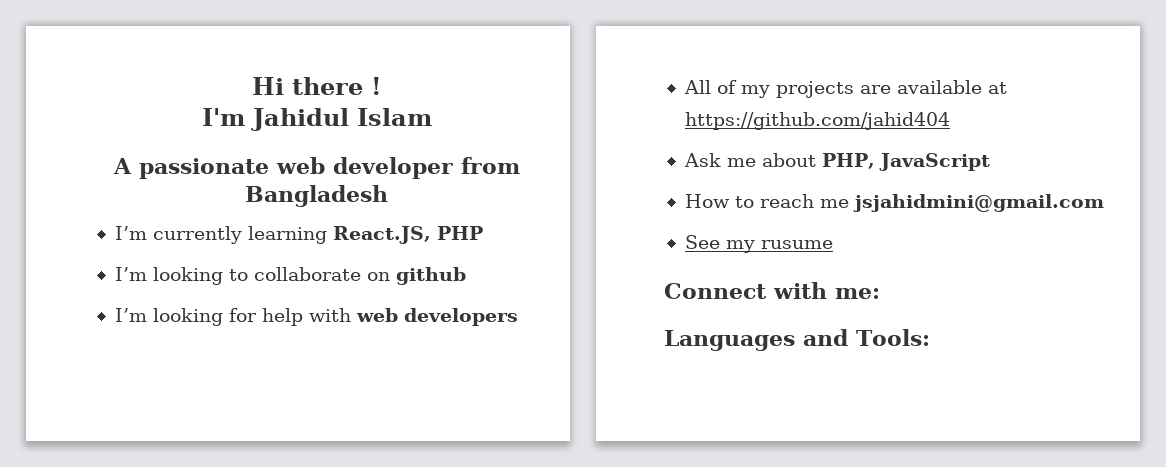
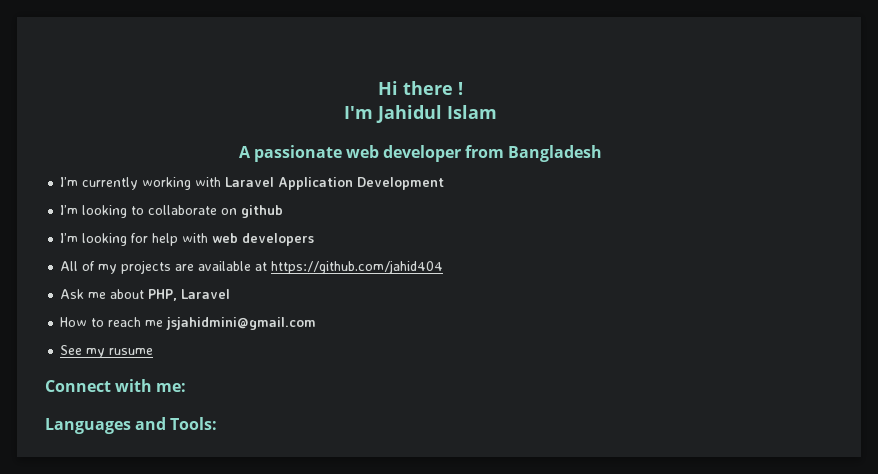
[247,226,483,244] learning React.JS, PHP -> [142,177,445,190] working with Laravel Application Development
[878,153,990,171] JavaScript -> [181,289,231,299] Laravel

